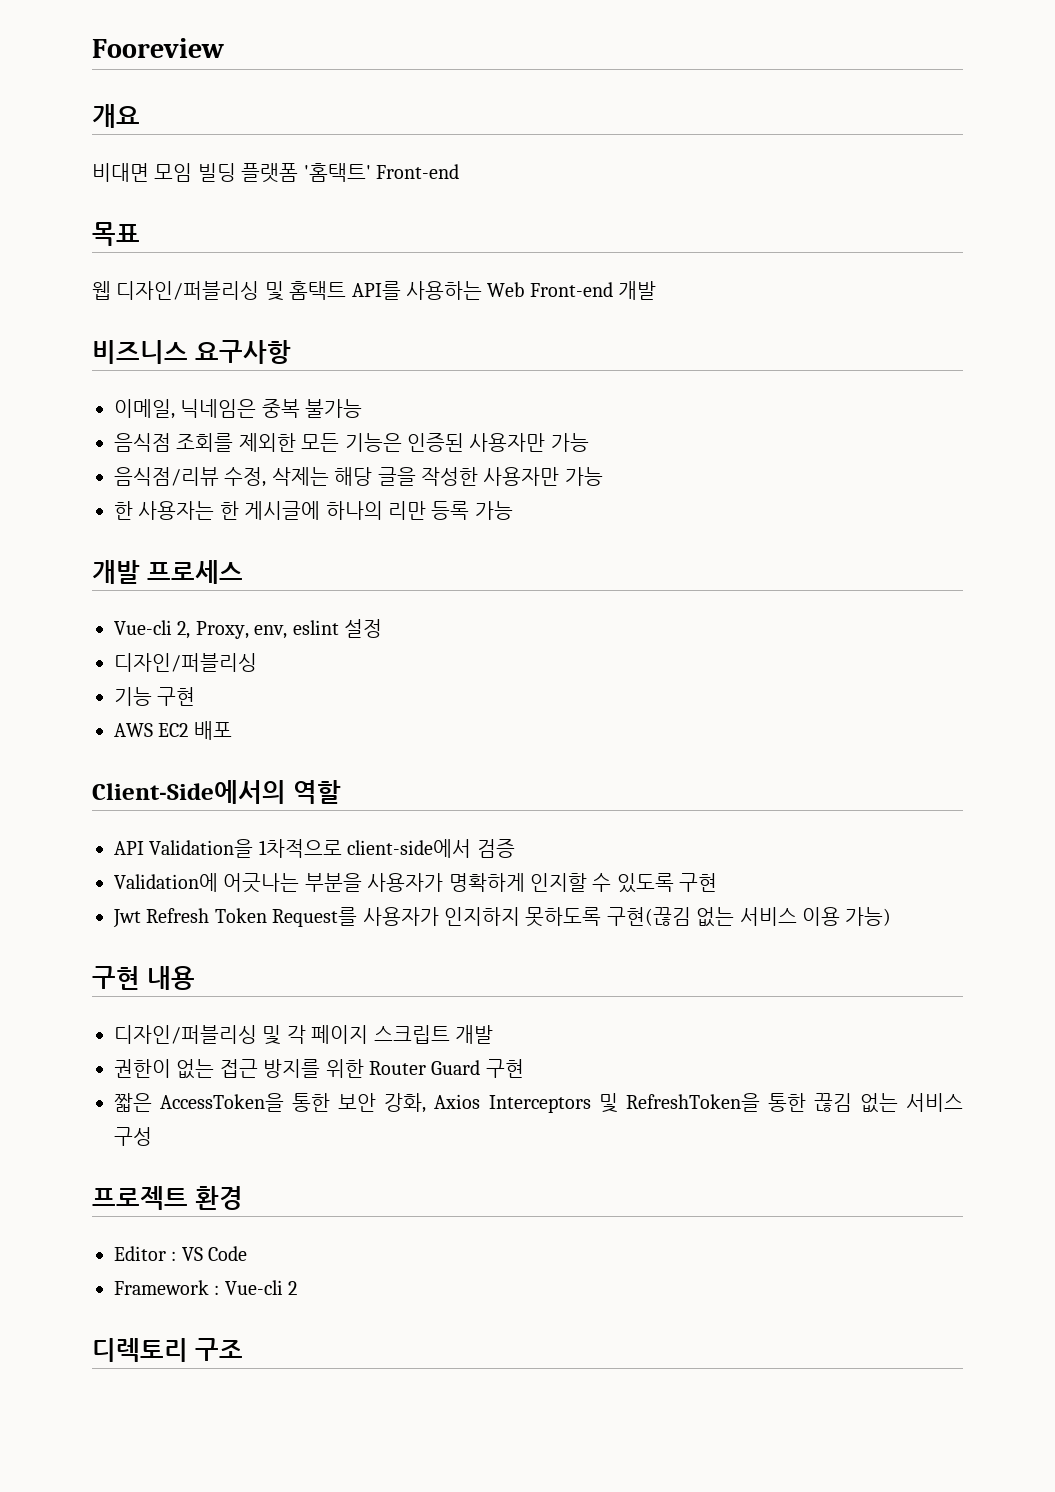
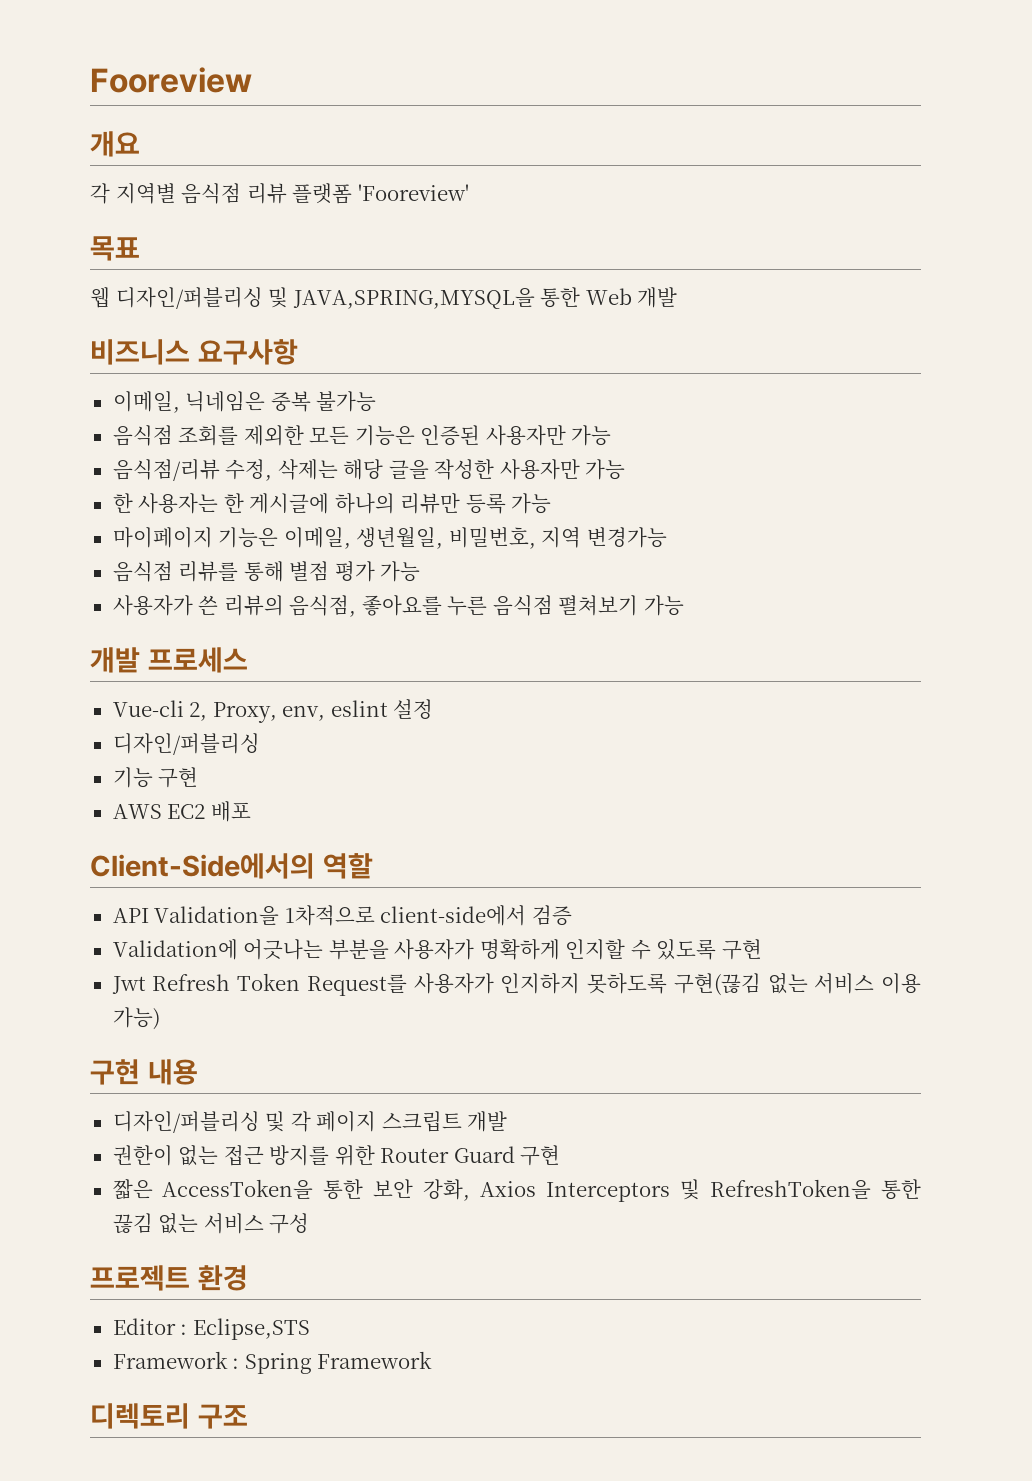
[92,163,459,183] 비대면 모임 빌딩 플랫폼 '홈택트' Front-end -> [90,183,469,204] 각 지역별 음식점 리뷰 플랫폼 'Fooreview'
[289,281,613,300] 홈택트 API를 사용하는 Web Front-end -> [292,287,632,309] JAVA,SPRING,MYSQL을 통한 Web
[388,501,426,520] 리만 -> [400,493,461,514] 리뷰만
(513, 510) none -> [112,526,667,549] [112,561,421,582] [112,595,684,617] // 마이페이지 기능은 이메일, 생년월일, 비밀번호, 지역 변경가능 // 음식점 리뷰를 통해 별점 평가 가능 // 사용자가 쓴 리뷰의 음식점, 좋아요를 누른 음식점 펼쳐보기 가능
[181,1246,248,1261] VS Code -> [192,1318,310,1340] Eclipse,STS
[224,1280,298,1295] Vue-cli 2 -> [244,1351,433,1374] Spring Framework

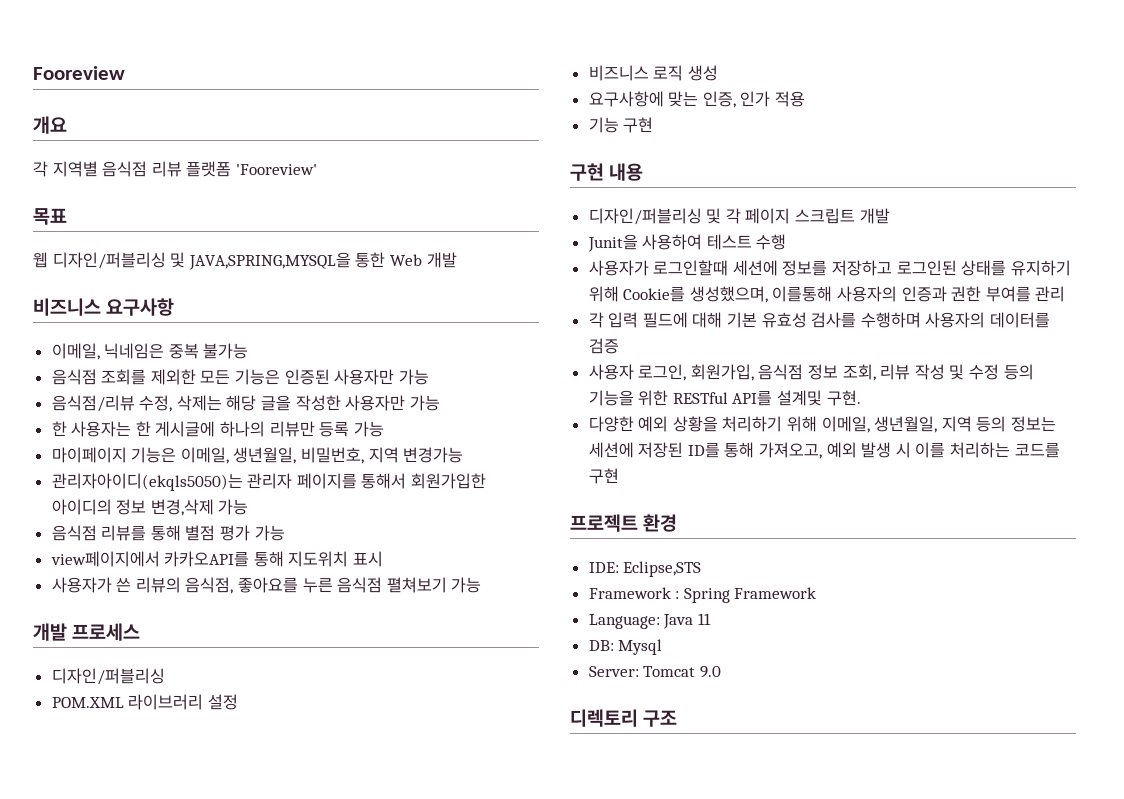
(667, 537) none -> [51,473,487,491] [51,499,249,516] // 관리자아이디(ekqls5050)는 관리자 페이지를 통해서 회원가입한 아이디의 정보 변경,삭제 가능
(421, 571) none -> [50,551,384,567] // view페이지에서 카카오API를 통해 지도위치 표시
[112,699,434,723] [112,733,260,755] [112,767,199,788] [112,801,251,822] [90,853,373,879] [112,905,572,926] [112,939,762,960] [111,973,921,996] [112,1007,160,1030] Vue-cli 2, Proxy, env, eslint 설정 // 디자인/퍼블리싱 // 기능 구현 // AWS EC2 배포 // Client-Side에서의 역할 // API Validation을 1차적으로 client-side에서 검증 // Validation에 어긋나는 부분을 사용자가 명확하게 인지할 수 있도록 구현 // Jwt Refresh Token Request를 사용자가 인지하지 못하도록 구현(끊김 없는 서비스 이용 가능) -> [51,668,165,685] [51,694,238,710] [588,65,718,81] [588,91,806,108] [588,117,654,133] 디자인/퍼블리싱 // POM.XML 라이브러리 설정 // 비즈니스 로직 생성 // 요구사항에 맞는 인증, 인가 적용 // 기능 구현
[112,1145,561,1166] [112,1179,922,1202] [112,1213,310,1234] 권한이 없는 접근 방지를 위한 Router Guard 구현 // 짧은 AccessToken을 통한 보안 강화, Axios Interceptors 및 RefreshToken을 통한 끊김 없는 서비스 구성 -> [587,234,787,252] [588,260,1071,276] [588,286,1066,303] [588,312,1051,328] [588,338,619,354] [588,364,1034,381] [588,390,861,406] [588,416,1057,433] [588,442,1060,459] [588,468,619,484] Junit을 사용하여 테스트 수행 // 사용자가 로그인할때 세션에 정보를 저장하고 로그인된 상태를 유지하기 위해 Cookie를 생성했으며, 이를통해 사용자의 인증과 권한 부여를 관리 // 각 입력 필드에 대해 기본 유효성 검사를 수행하며 사용자의 데이터를 검증 // 사용자 로그인, 회원가입, 음식점 정보 조회, 리뷰 작성 및 수정 등의 기능을 위한 RESTful API를 설계및 구현. // 다양한 예외 상황을 처리하기 위해 이메일, 생년월일, 지역 등의 정보는 세션에 저장된 ID를 통해 가져오고, 예외 발생 시 이를 처리하는 코드를 구현
[112,1318,188,1335] Editor : -> [588,562,619,573] IDE:
(433, 1360) none -> [588,613,711,629] [588,639,663,655] [588,666,721,678] // Language: Java 11 // DB: Mysql // Server: Tomcat 9.0

